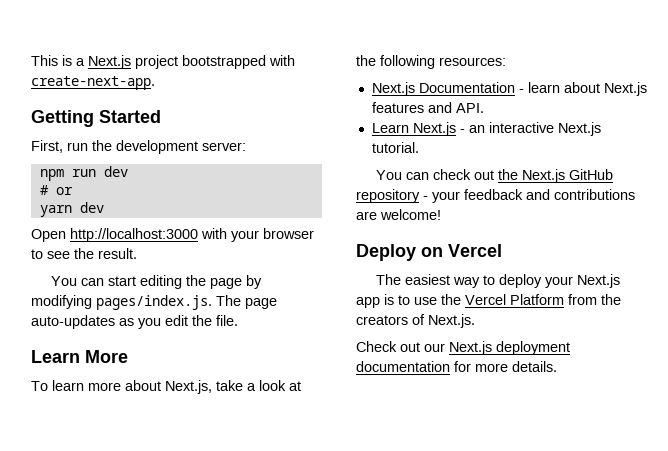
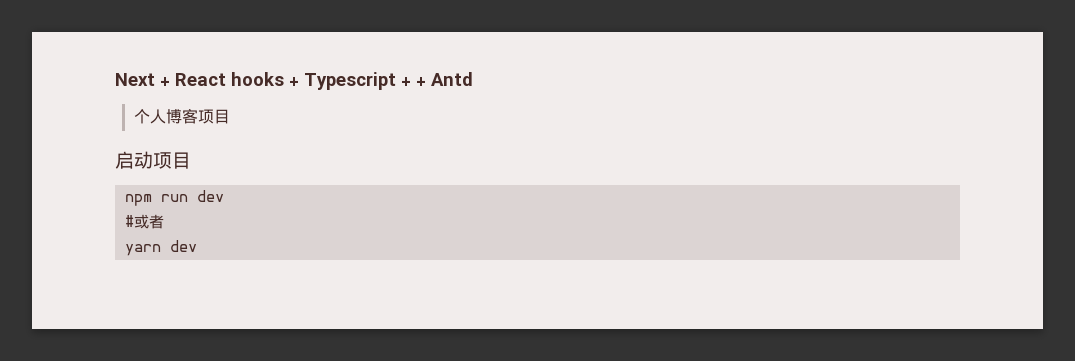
[31,55,295,69] [31,76,155,90] [31,110,161,127] [31,140,246,154] This is a Next.js project bootstrapped with create-next-app. // Getting Started // First, run the development server: -> [115,72,473,90] [133,108,230,124] [115,151,191,169] Next + React hooks + Typescript + + Antd // 个人博客项目 // 启动项目
[55,187,73,195] or -> [133,214,164,229] 或者
[31,228,314,242] [31,248,137,259] [50,275,262,289] [31,295,277,310] [31,315,238,329] [31,350,128,363] [31,380,301,394] [356,55,506,69] [371,82,647,96] [371,102,484,113] [371,122,601,136] [371,142,419,153] [375,169,613,183] [356,189,635,203] [356,209,441,220] [356,244,502,261] [375,274,620,288] [356,294,621,308] [356,314,475,328] [356,341,570,355] [356,361,557,372] // Open http://localhost:3000 with your browser to see the result. // You can start editing the page by modifying pages/index.js. The page auto-updates as you edit the file. // Learn More // To learn more about Next.js, take a look at the following resources: // Next.js Documentation - learn about Next.js features and API. // Learn Next.js - an interactive Next.js tutorial. // You can check out the Next.js GitHub repository - your feedback and contributions are welcome! // Deploy on Vercel // The easiest way to deploy your Next.js app is to use the Vercel Platform from the creators of Next.js. // Check out our Next.js deployment documentation for more details. -> (197, 246) none

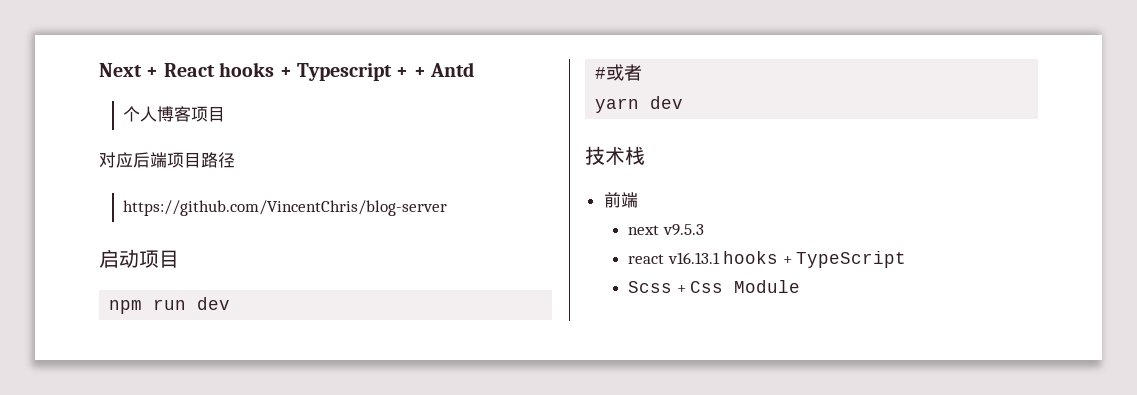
(230, 116) none -> [99,152,235,168] [123,200,448,216] // 对应后端项目路径 // https://github.com/VincentChris/blog-server
(197, 246) none -> [585,146,645,165] [603,192,638,208] [628,224,704,236] [628,251,907,268] [628,280,801,293] // 技术栈 // 前端 // next v9.5.3 // react v16.13.1 hooks + TypeScript // Scss + Css Module

